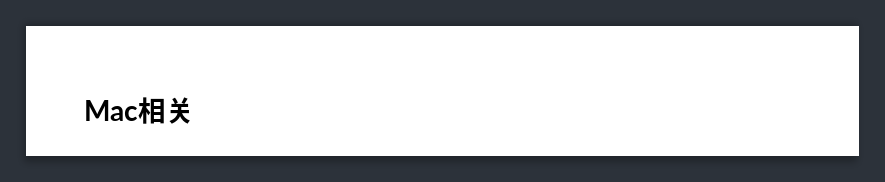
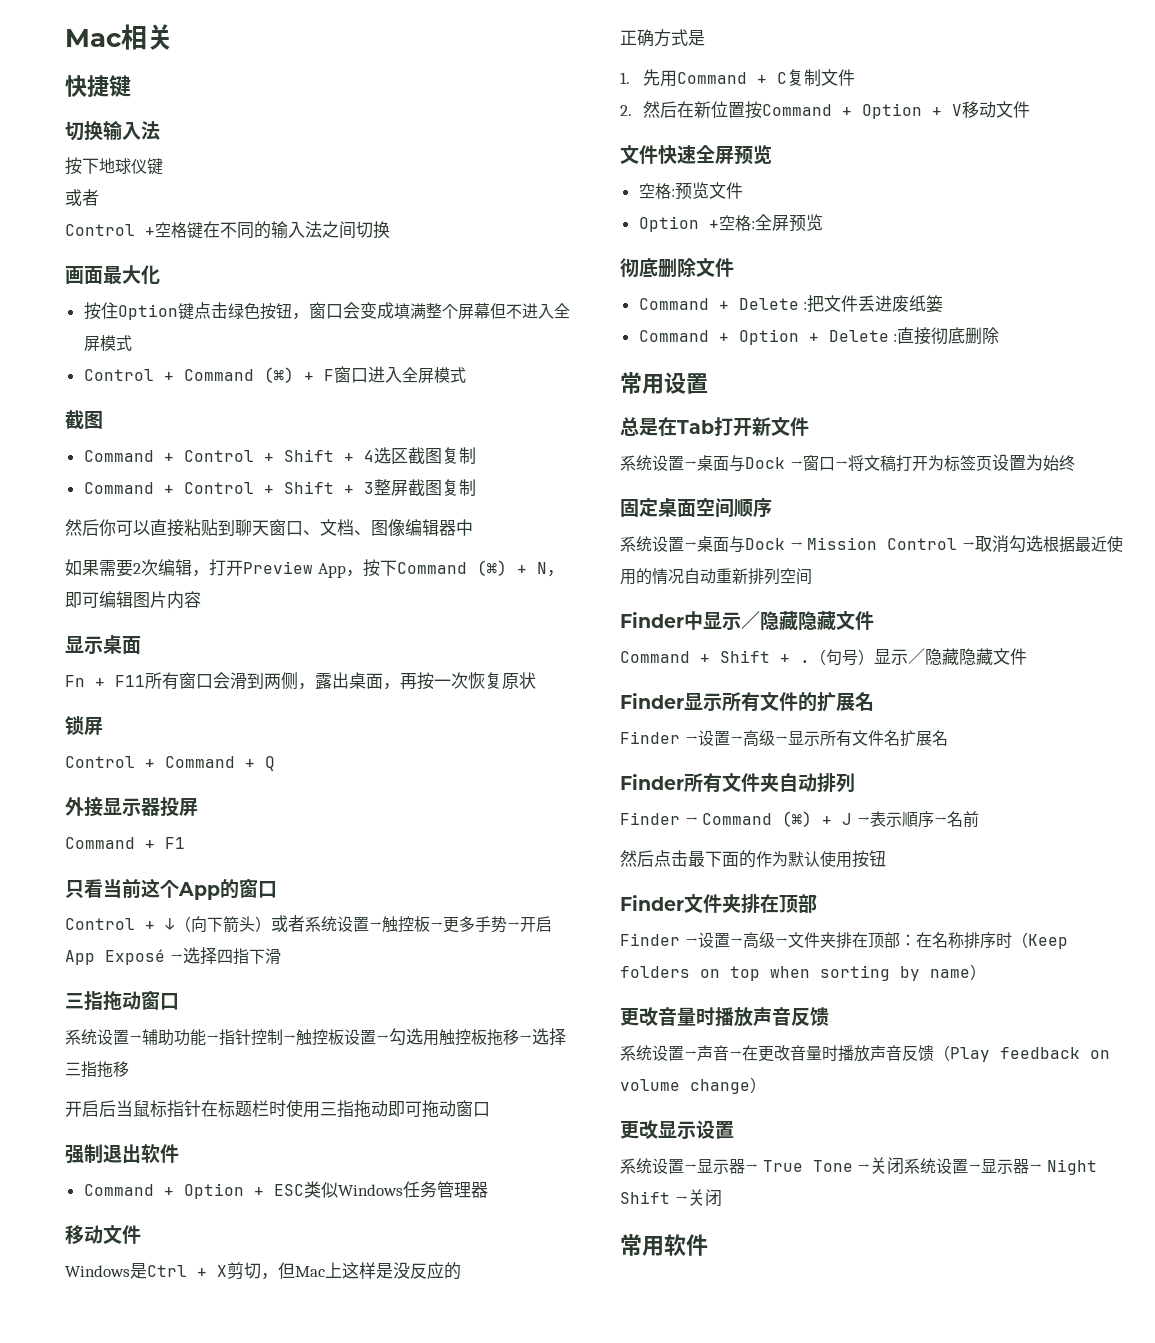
(194, 110) none -> [65,75,131,97] [65,120,160,141] [65,157,163,175] [65,189,99,206] [65,221,390,239] [65,265,160,285] [83,302,570,320] [83,335,132,351] [83,366,466,383] [65,410,103,429] [83,447,476,464] [83,479,476,496] [65,519,473,537] [65,559,564,578] [65,591,201,609] [65,635,141,654] [65,672,536,690] [65,716,103,735] [65,756,275,771] [65,797,198,817] [65,837,185,849] [65,878,277,900] [65,915,552,933] [65,947,281,965] [65,991,179,1011] [65,1028,566,1046] [65,1061,129,1078] [65,1099,490,1118] [65,1144,179,1164] [83,1181,488,1199] [65,1225,141,1244] [65,1262,461,1280] [620,29,705,47] [620,69,856,87] [620,101,1031,119] [620,145,772,165] [638,182,743,200] [638,214,823,232] [620,258,734,278] [638,295,944,313] [638,327,1000,345] [620,372,708,394] [620,417,809,436] [620,454,1075,472] [620,498,772,518] [620,535,1123,553] [620,568,812,585] [620,611,874,631] [620,648,1027,666] [620,692,874,712] [620,730,948,747] [620,773,855,793] [620,811,979,828] [620,850,886,868] [620,894,817,913] [620,932,1068,949] [620,964,986,981] [620,1007,829,1027] [620,1045,1110,1062] [620,1077,766,1094] [620,1120,734,1139] [620,1157,1097,1175] [620,1189,722,1207] [620,1234,708,1256] // 快捷键 // 切换输入法 // 按下地球仪键 // 或者 // Control +空格键在不同的输入法之间切换 // 画面最大化 // 按住Option键点击绿色按钮，窗口会变成填满整个屏幕但不进入全屏模式 // Control + Command (⌘) + F窗口进入全屏模式 // 截图 // Command + Control + Shift + 4选区截图复制 // Command + Control + Shift + 3整屏截图复制 // 然后你可以直接粘贴到聊天窗口、文档、图像编辑器中 // 如果需要2次编辑，打开Preview App，按下Command (⌘) + N，即可编辑图片内容 // 显示桌面 // Fn + F11所有窗口会滑到两侧，露出桌面，再按一次恢复原状 // 锁屏 // Control + Command + Q // 外接显示器投屏 // Command + F1 // 只看当前这个App的窗口 // Control + ↓（向下箭头）或者系统设置→触控板→更多手势→开启App Exposé →选择四指下滑 // 三指拖动窗口 // 系统设置→辅助功能→指针控制→触控板设置→勾选用触控板拖移→选择三指拖移 // 开启后当鼠标指针在标题栏时使用三指拖动即可拖动窗口 // 强制退出软件 // Command + Option + ESC类似Windows任务管理器 // 移动文件 // Windows是Ctrl + X剪切，但Mac上这样是没反应的 // 正确方式是 // 1.先用Command + C复制文件 // 2.然后在新位置按Command + Option + V移动文件 // 文件快速全屏预览 // 空格:预览文件 // Option +空格:全屏预览 // 彻底删除文件 // Command + Delete :把文件丢进废纸篓 // Command + Option + Delete :直接彻底删除 // 常用设置 // 总是在Tab打开新文件 // 系统设置→桌面与Dock →窗口→将文稿打开为标签页设置为始终 // 固定桌面空间顺序 // 系统设置→桌面与Dock → Mission Control →取消勾选根据最近使用的情况自动重新排列空间 // Finder中显示／隐藏隐藏文件 // Command + Shift + .（句号）显示／隐藏隐藏文件 // Finder显示所有文件的扩展名 // Finder →设置→高级→显示所有文件名扩展名 // Finder所有文件夹自动排列 // Finder → Command (⌘) + J →表示順序→名前 // 然后点击最下面的作为默认使用按钮 // Finder文件夹排在顶部 // Finder →设置→高级→文件夹排在顶部：在名称排序时（Keep folders on top when sorting by name） // 更改音量时播放声音反馈 // 系统设置→声音→在更改音量时播放声音反馈（Play feedback on volume change） // 更改显示设置 // 系统设置→显示器→ True Tone →关闭系统设置→显示器→ Night Shift →关闭 // 常用软件

